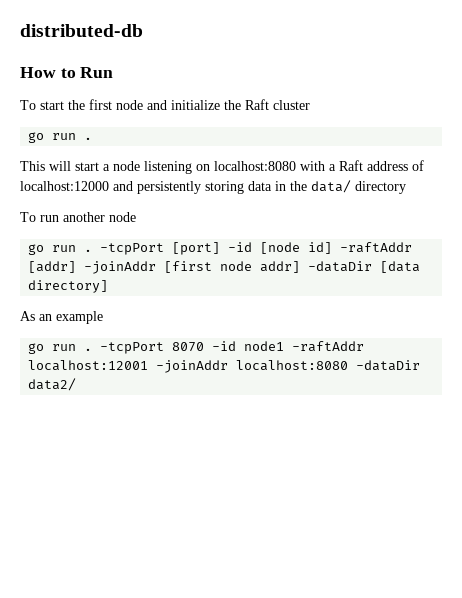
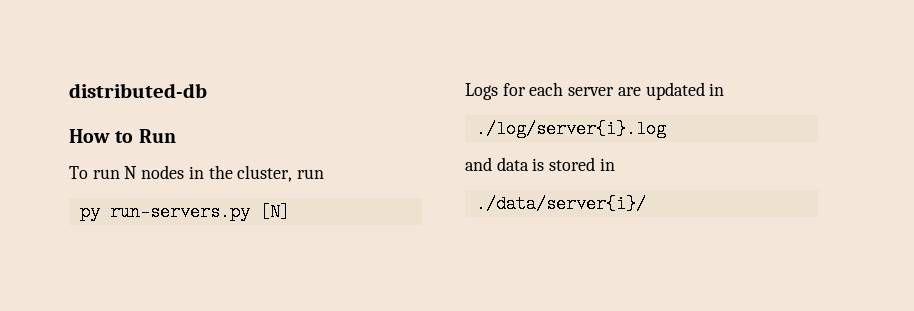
[40,99,310,110] [28,132,93,143] [20,160,424,174] [20,180,406,194] [20,212,136,222] [28,242,413,255] [28,261,421,274] [28,280,109,293] [20,311,103,324] [28,341,365,354] [28,360,421,373] [28,378,77,391] start the first node and initialize the Raft cluster // go run . // This will start a node listening on localhost:8080 with a Raft address of localhost:12000 and persistently storing data in the data/ directory // To run another node // go run . -tcpPort [port] -id [node id] -raftAddr [addr] -joinAddr [first node addr] -dataDir [data directory] // As an example // go run . -tcpPort 8070 -id node1 -raftAddr localhost:12001 -joinAddr localhost:8080 -dataDir data2/ -> [92,165,325,182] [79,203,290,221] [465,82,725,100] [475,120,666,138] [465,157,615,171] [475,195,646,213] run N nodes in the cluster, run // py run-servers.py [N] // Logs for each server are updated in // ./log/server{i}.log // and data is stored in // ./data/server{i}/

